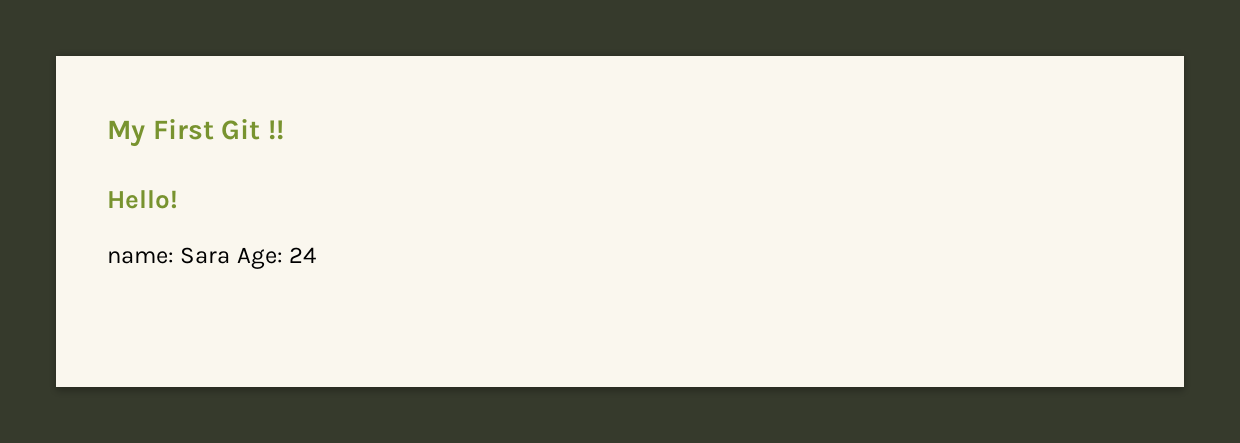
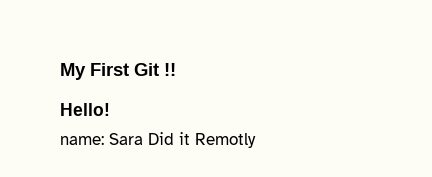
[236,247,317,269] Age: 24 -> [148,132,256,148] Did it Remotly

